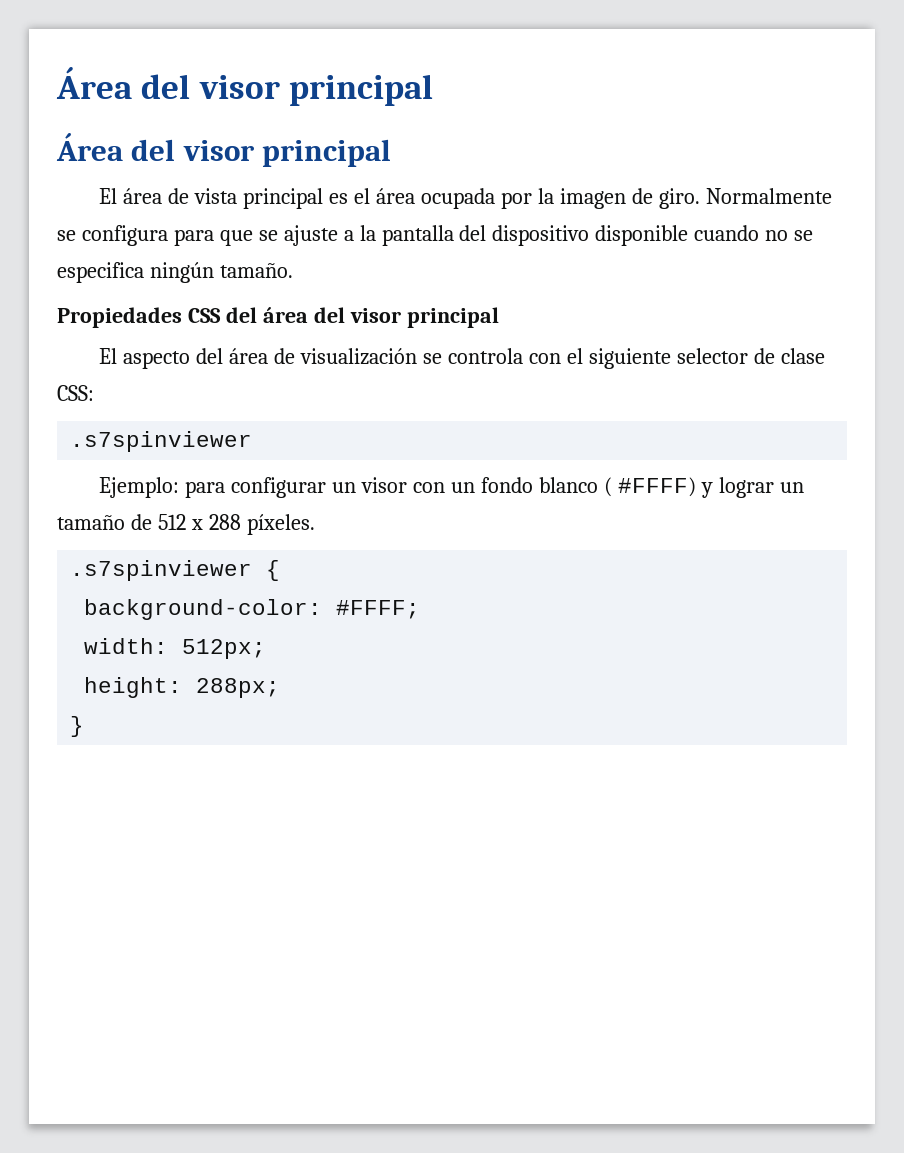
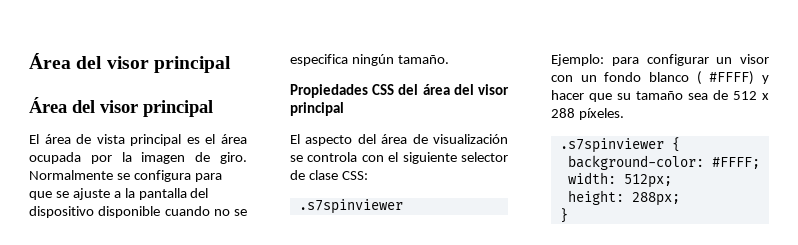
[718,477,804,498] [57,515,125,530] lograr un tamaño -> [551,90,708,102] hacer que su tamaño sea

